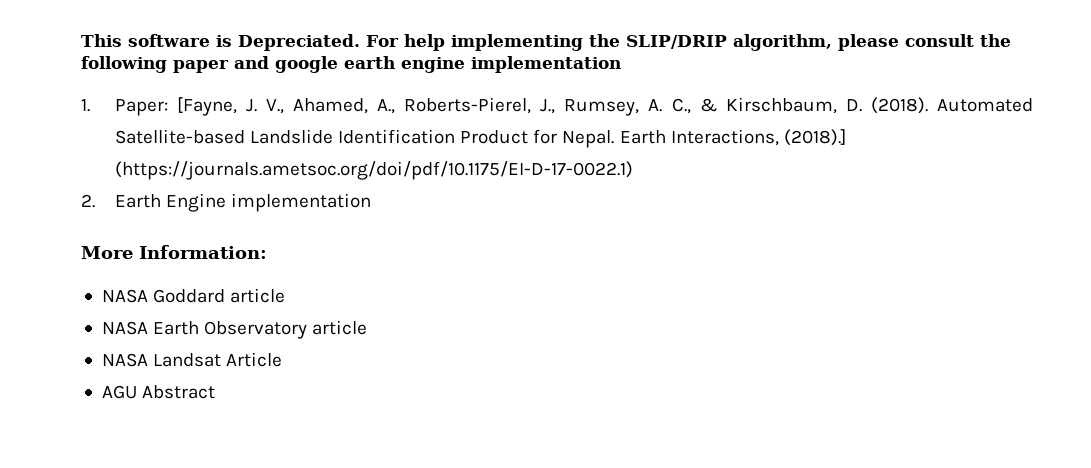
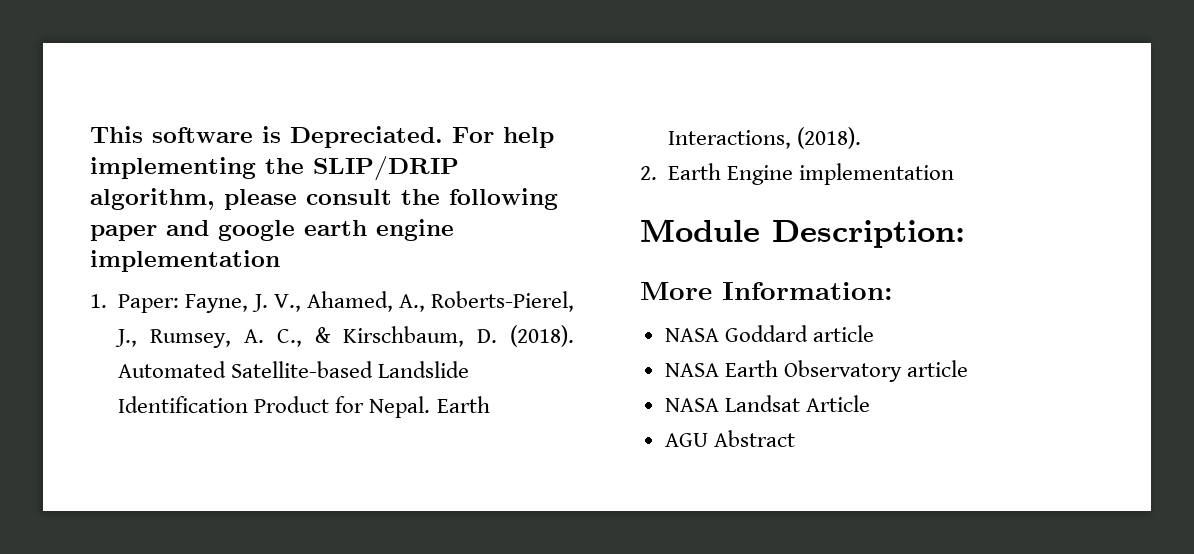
[176,97,237,116] [Fayne, -> [185,294,249,313] Fayne,
[783,129,846,146] [114,161,633,180] (2018).] (https://journals.ametsoc.org/doi/pdf/10.1175/EI-D-17-0022.1) -> [797,127,862,149] (2018).
(371, 202) none -> [640,219,965,248] // Module Description:

